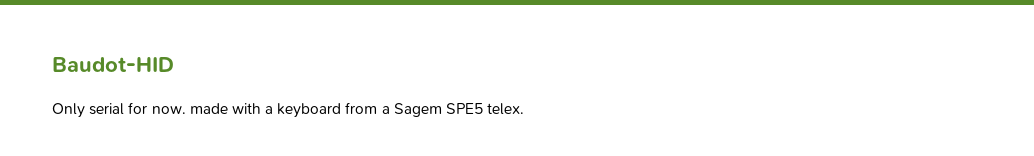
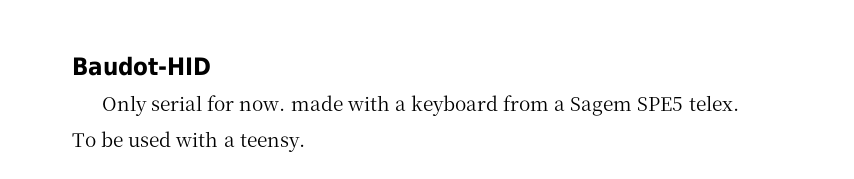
(525, 109) none -> [72,131,305,152] // To be used with a teensy.

